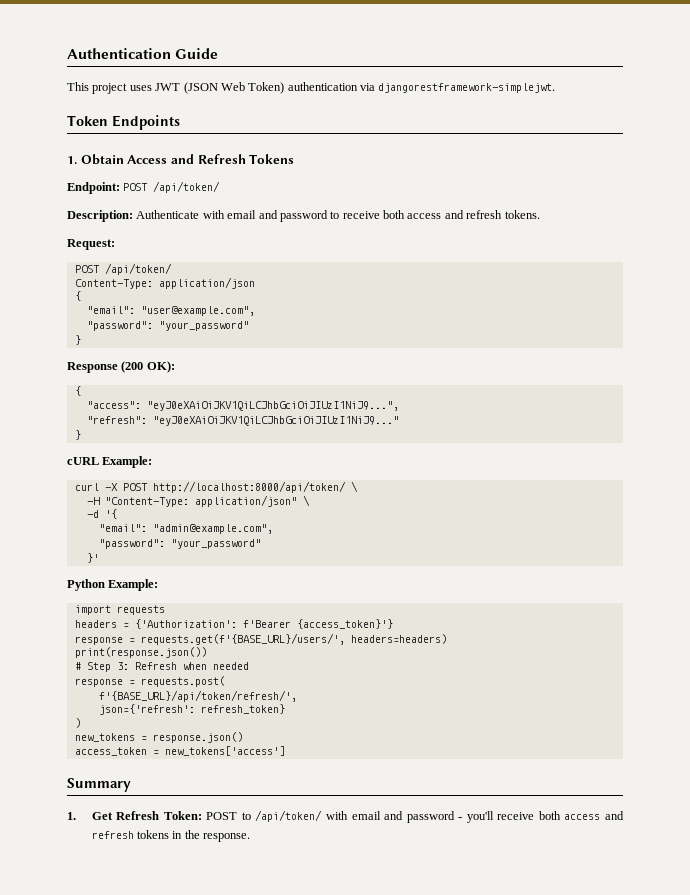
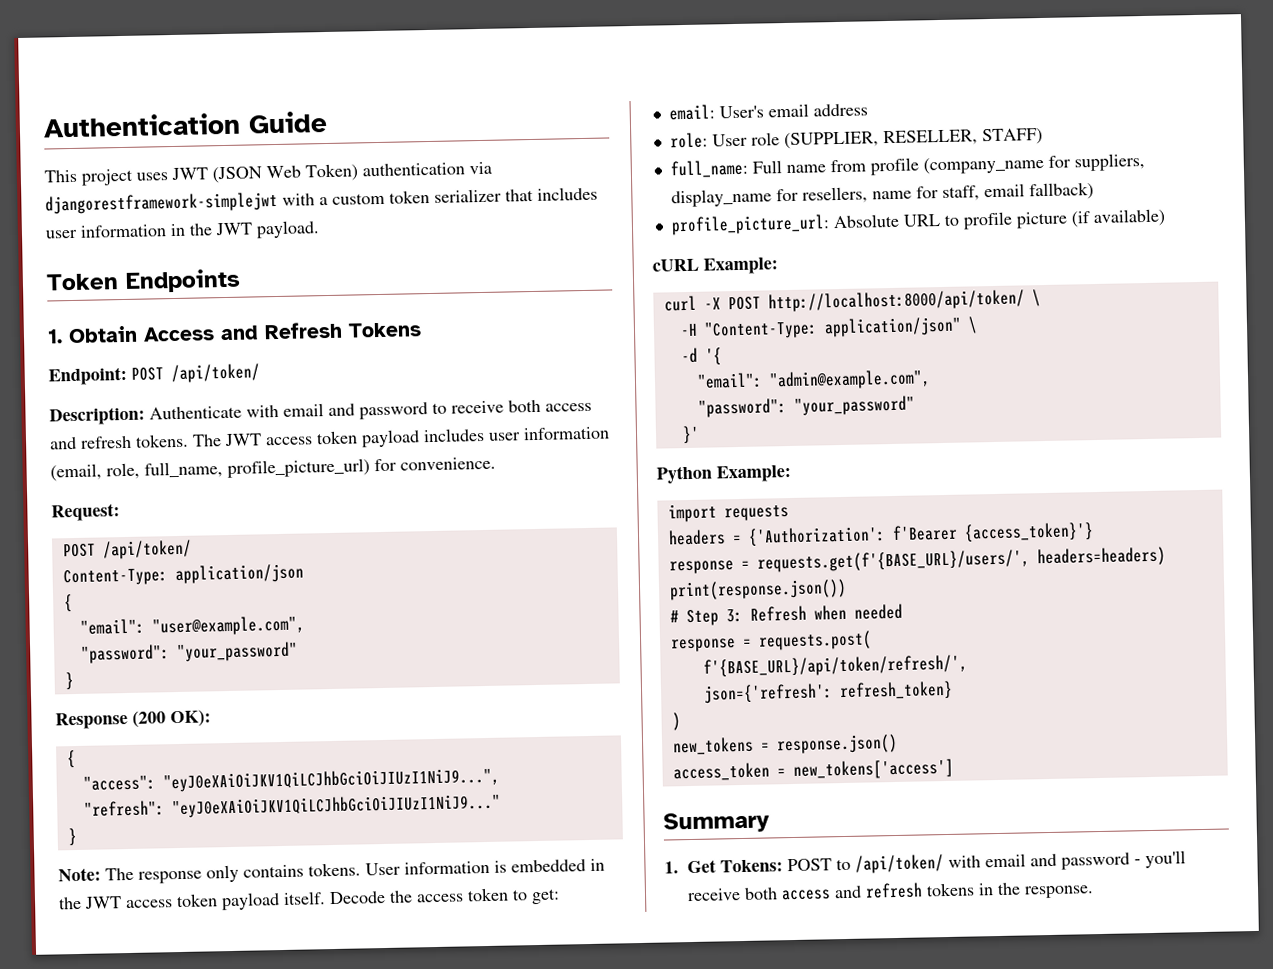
[378,83,556,93] djangorestframework-simplejwt. -> [45,186,598,215] [45,220,320,239] djangorestframework-simplejwt with a custom token serializer that includes user information in the JWT payload.
(540, 214) none -> [192,426,610,448] [50,456,496,482] The JWT access token payload includes user information (email, role, full_name, profile_picture_url) for convenience.
(81, 435) none -> [58,858,605,884] [58,887,560,911] [668,103,868,121] [669,128,1043,150] [669,153,1145,179] [670,182,1094,208] [670,208,1166,236] // Note: The response only contains tokens. User information is embedded in the JWT access token payload itself. Decode the access token to get: // email: User's email address // role: User role (SUPPLIER, RESELLER, STAFF) // full_name: Full name from profile (company_name for suppliers, display_name for resellers, name for staff, email fallback) // profile_picture_url: Absolute URL to profile picture (if available)
[116,811,202,820] Refresh Token: -> [720,859,784,873] Tokens:

